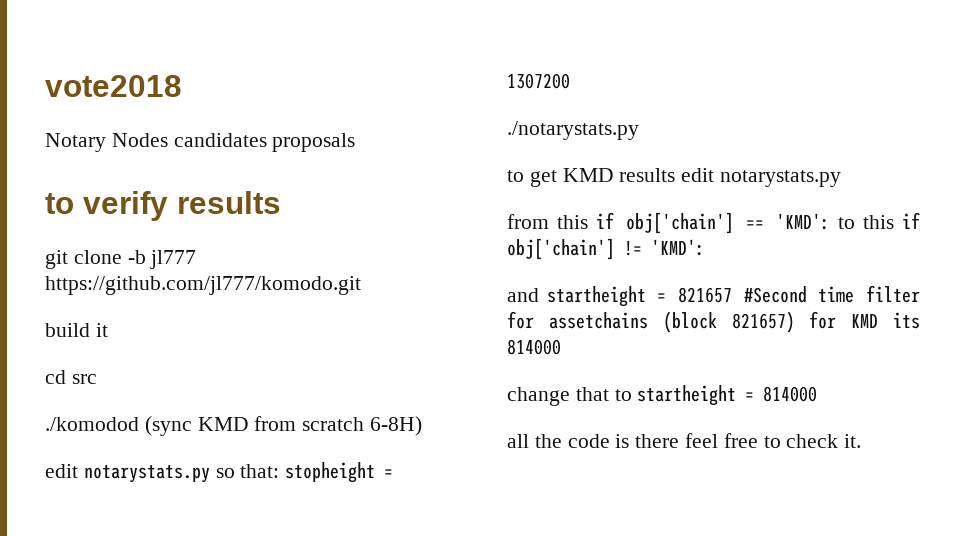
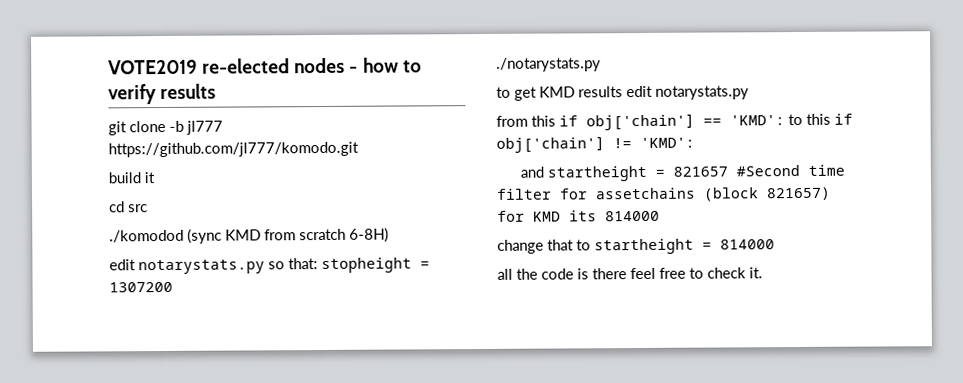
[45,75,182,97] [45,133,356,152] vote2018 // Notary Nodes candidates proposals // -> [108,57,399,75] VOTE2019 re-elected nodes - how

